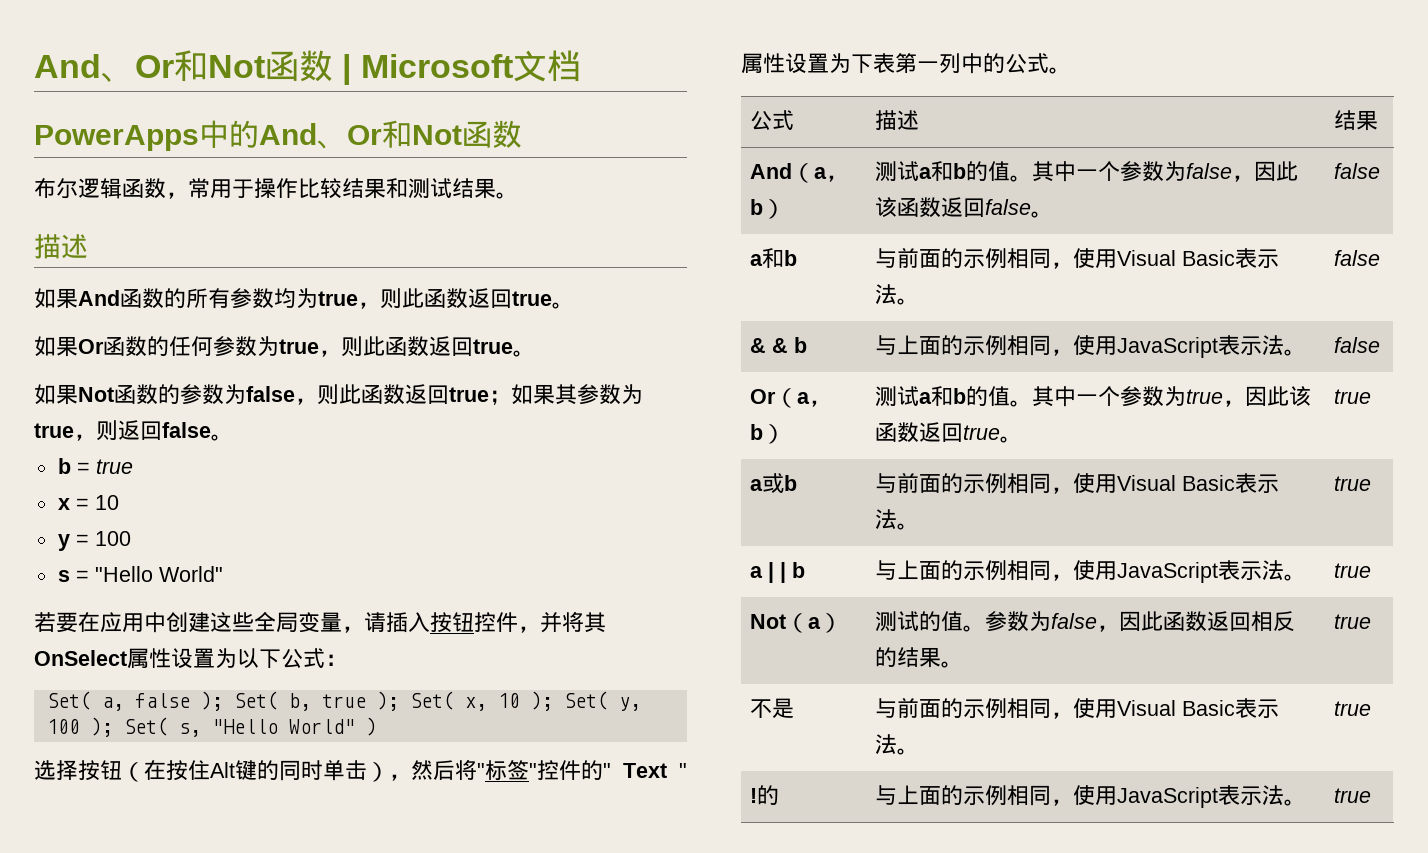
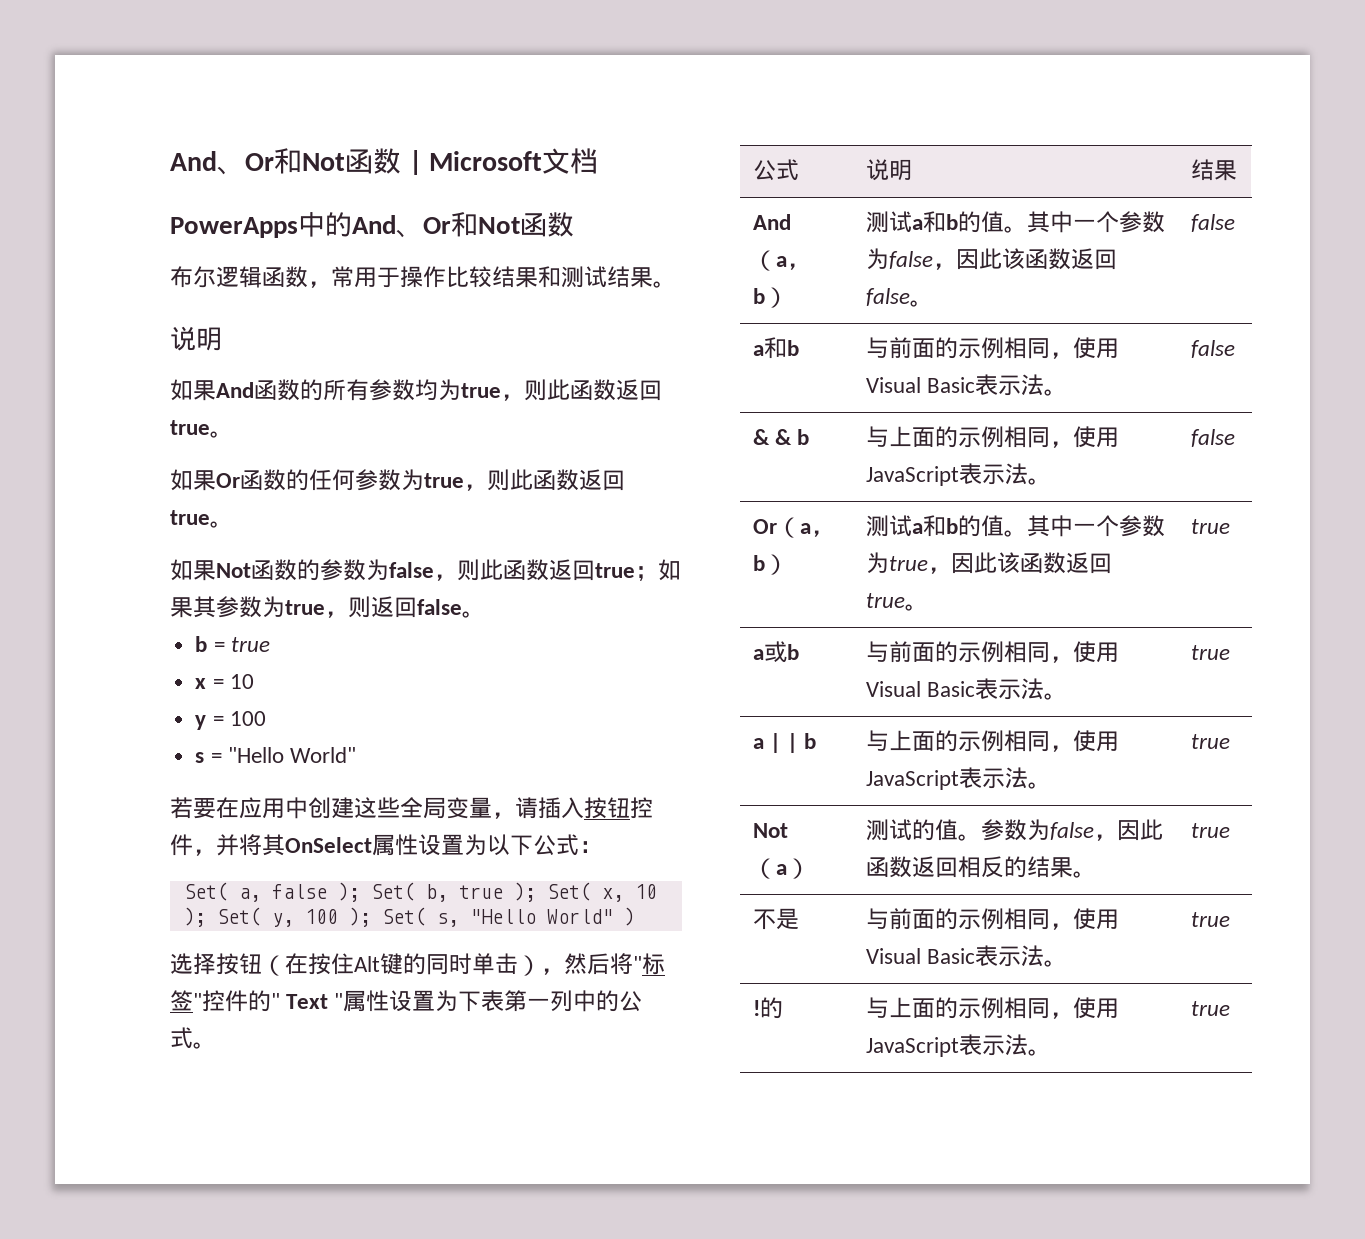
[34,234,88,259] 描述 -> [170,326,222,351] 说明
[875,110,920,130] 描述 -> [865,159,912,181] 说明

